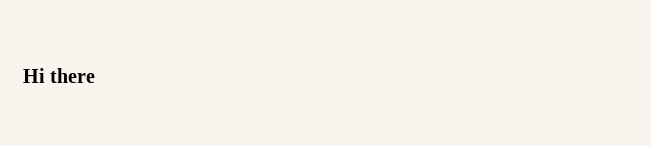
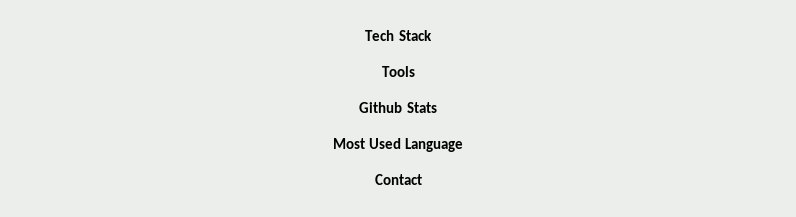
[23,68,96,83] Hi there -> [365,30,432,41] [381,66,415,77] [359,102,437,113] [332,138,464,152] [374,174,422,185] Tech Stack // Tools // Github Stats // Most Used Language // Contact

